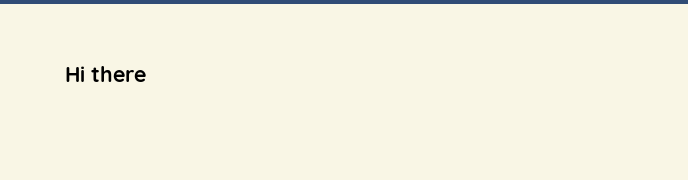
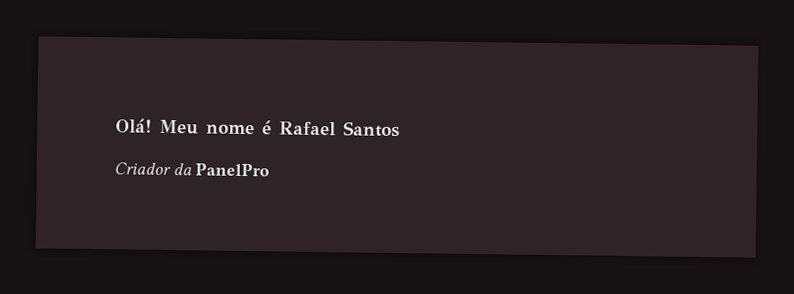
[65,66,146,82] Hi there -> [115,118,400,138] [114,162,271,177] Olá! Meu nome é Rafael Santos // Criador da PanelPro

